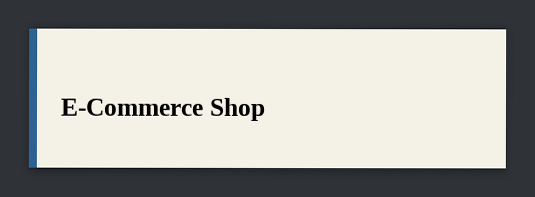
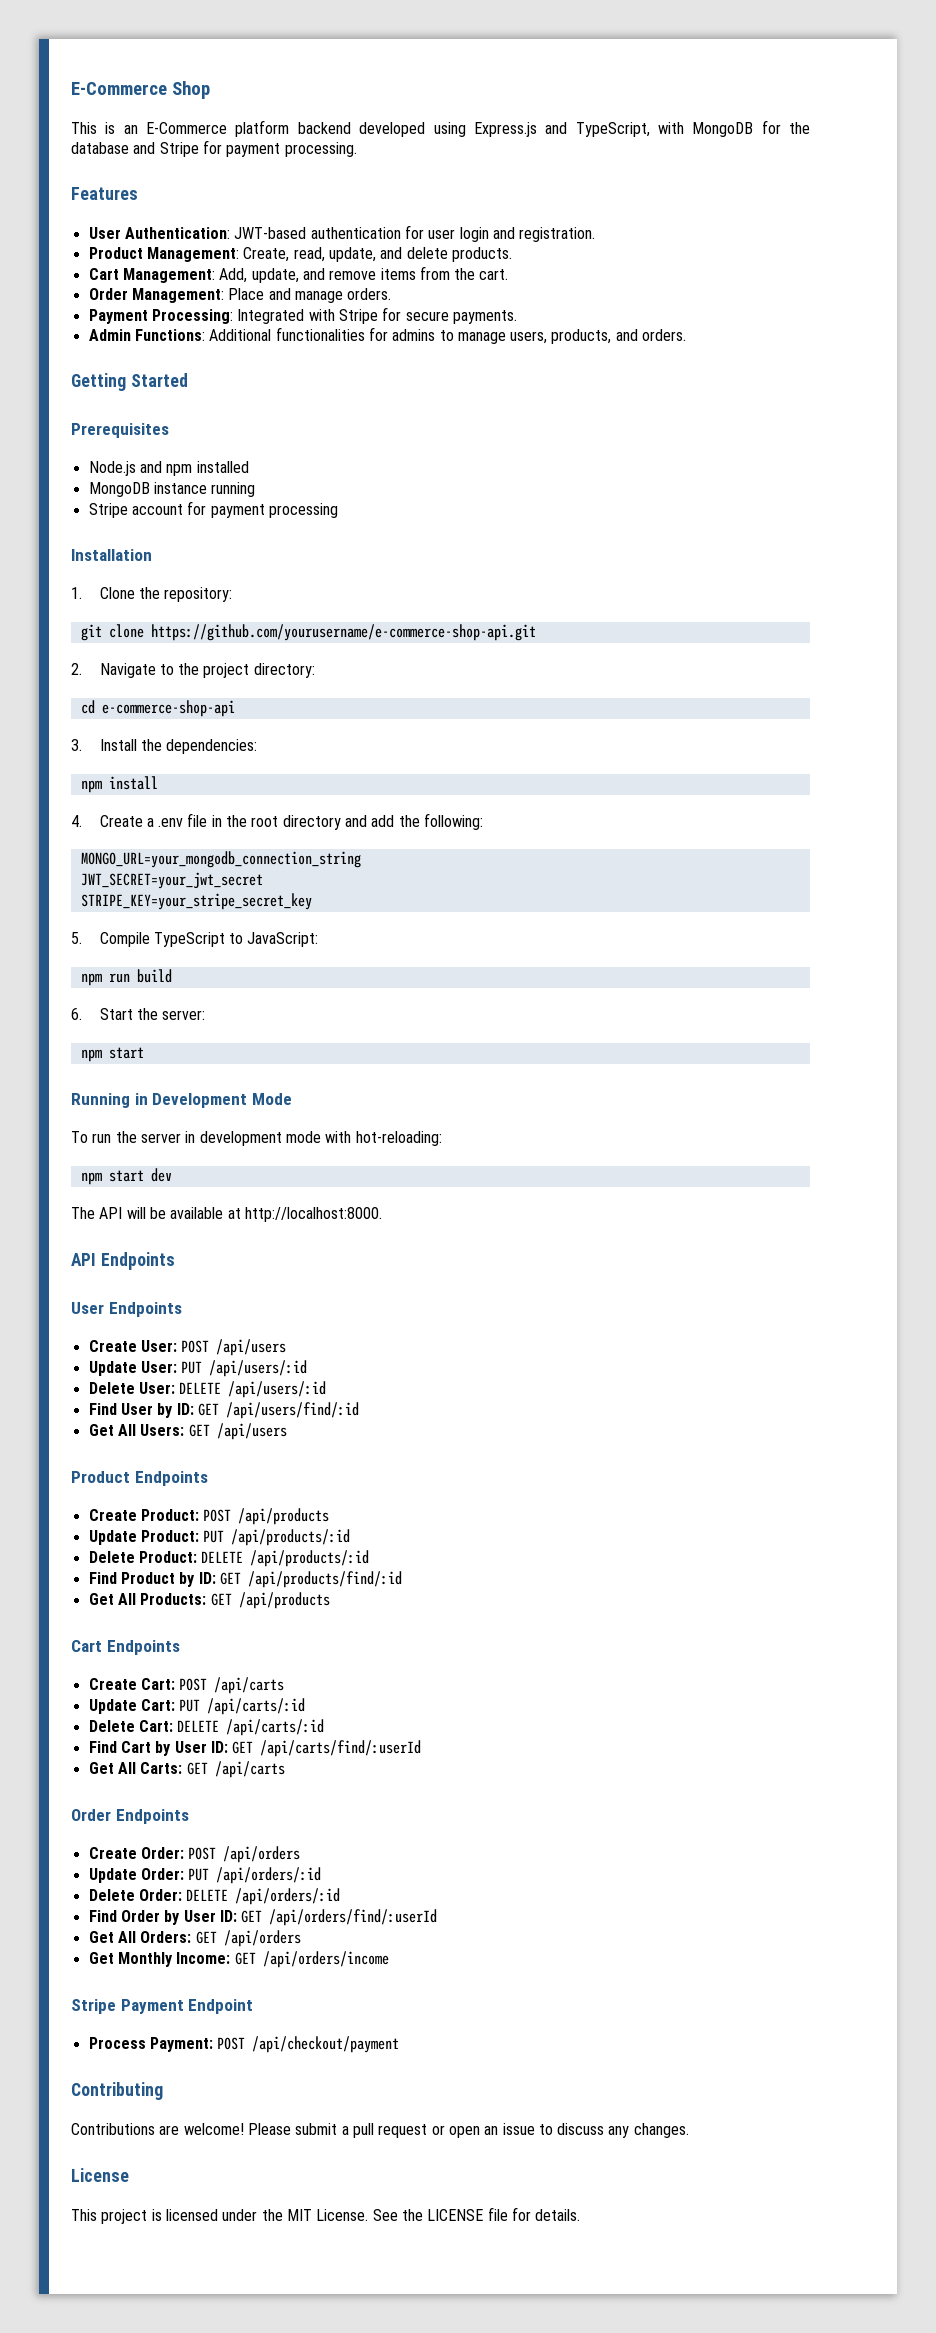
(266, 109) none -> [71,120,810,137] [71,140,357,157] [71,187,138,200] [88,225,596,242] [88,247,512,262] [88,266,509,283] [88,288,392,303] [88,307,517,324] [88,327,687,344] [71,373,188,391] [71,423,169,438] [88,461,249,476] [88,482,256,497] [88,501,338,518] [71,549,152,561] [71,587,233,602] [80,624,536,641] [71,663,315,678] [80,700,235,717] [71,739,258,754] [80,776,158,793] [71,813,484,830] [80,851,361,868] [80,872,263,889] [80,893,312,910] [71,932,319,947] [80,969,172,986] [71,1008,206,1020] [80,1047,144,1062] [71,1093,292,1108] [71,1131,442,1146] [80,1168,172,1185] [71,1207,382,1222] [71,1252,175,1270] [71,1302,182,1317] [88,1339,287,1356] [88,1360,308,1377] [88,1381,327,1398] [88,1402,359,1419] [88,1423,287,1440] [71,1471,208,1486] [88,1508,330,1525] [88,1529,351,1546] [88,1550,370,1567] [88,1571,402,1588] [88,1592,330,1609] [71,1640,180,1655] [88,1677,285,1694] [88,1698,306,1715] [88,1719,325,1736] [88,1740,422,1757] [88,1761,285,1778] [71,1809,189,1824] [88,1846,301,1863] [88,1867,322,1884] [88,1888,341,1905] [88,1909,438,1926] [88,1930,301,1947] [88,1951,389,1968] [71,1999,254,2014] [88,2036,400,2053] [71,2082,163,2100] [71,2123,689,2138] [71,2168,129,2182] [71,2207,581,2224] // This is an E-Commerce platform backend developed using Express.js and TypeScript, with MongoDB for the database and Stripe for payment processing. // Features // User Authentication: JWT-based authentication for user login and registration. // Product Management: Create, read, update, and delete products. // Cart Management: Add, update, and remove items from the cart. // Order Management: Place and manage orders. // Payment Processing: Integrated with Stripe for secure payments. // Admin Functions: Additional functionalities for admins to manage users, products, and orders. // Getting Started // Prerequisites // Node.js and npm installed // MongoDB instance running // Stripe account for payment processing // Installation // 1. Clone the repository: // git clone https://github.com/yourusername/e-commerce-shop-api.git // 2. Navigate to the project directory: // cd e-commerce-shop-api // 3. Install the dependencies: // npm install // 4. Create a .env file in the root directory and add the following: // MONGO_URL=your_mongodb_connection_string // JWT_SECRET=your_jwt_secret // STRIPE_KEY=your_stripe_secret_key // 5. Compile TypeScript to JavaScript: // npm run build // 6. Start the server: // npm start // Running in Development Mode // To run the server in development mode with hot-reloading: // npm start dev // The API will be available at http://localhost:8000. // API Endpoints // User Endpoints // Create User: POST /api/users // Update User: PUT /api/users/:id // Delete User: DELETE /api/users/:id // Find User by ID: GET /api/users/find/:id // Get All Users: GET /api/users // Product Endpoints // Create Product: POST /api/products // Update Product: PUT /api/products/:id // Delete Product: DELETE /api/products/:id // Find Product by ID: GET /api/products/find/:id // Get All Products: GET /api/products // Cart Endpoints // Create Cart: POST /api/carts // Update Cart: PUT /api/carts/:id // Delete Cart: DELETE /api/carts/:id // Find Cart by User ID: GET /api/carts/find/:userId // Get All Carts: GET /api/carts // Order Endpoints // Create Order: POST /api/orders // Update Order: PUT /api/orders/:id // Delete Order: DELETE /api/orders/:id // Find Order by User ID: GET /api/orders/find/:userId // Get All Orders: GET /api/orders // Get Monthly Income: GET /api/orders/income // Stripe Payment Endpoint // Process Payment: POST /api/checkout/payment // Contributing // Contributions are welcome! Please submit a pull request or open an issue to discuss any changes. // License // This project is licensed under the MIT License. See the LICENSE file for details.

